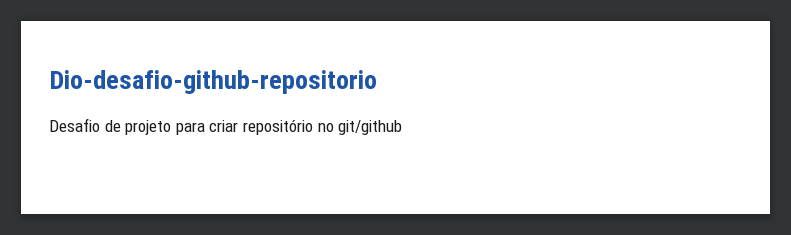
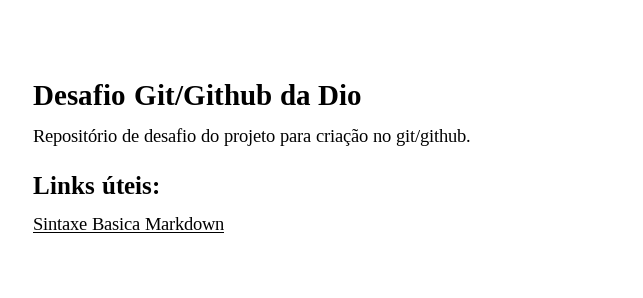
[49,70,377,94] [49,118,403,135] Dio-desafio-github-repositorio // Desafio de projeto para criar repositório no git/github -> [33,84,363,105] [33,128,471,146] [33,176,160,194] [33,217,224,230] Desafio Git/Github da Dio // Repositório de desafio do projeto para criação no git/github. // Links úteis: // Sintaxe Basica Markdown

